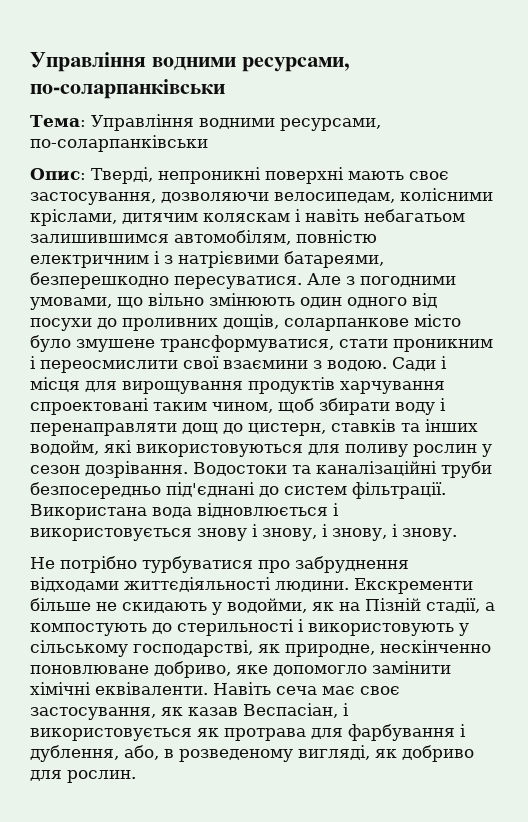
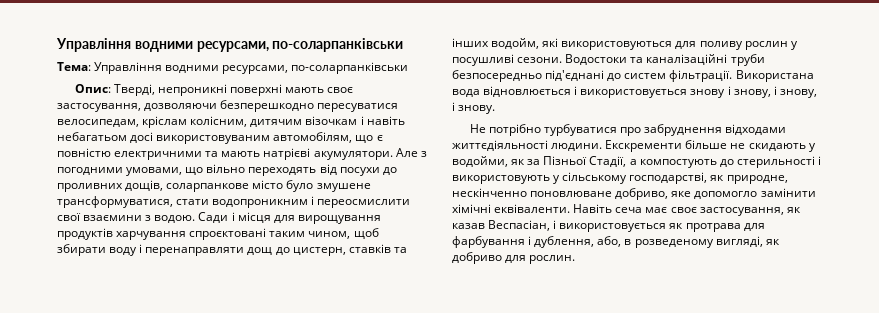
[274,188,493,203] [30,209,465,226] [30,230,377,245] [30,251,384,268] [30,272,302,289] велосипедам, колісними кріслами, дитячим коляскам і навіть небагатьом залишившимся автомобілям, повністю електричним і з натрієвими батареями, безперешкодно пересуватися. -> [220,100,399,112] [57,116,405,128] [57,132,383,144] [57,148,393,160] безперешкодно пересуватися велосипедам, кріслам колісним, дитячим візочкам і навіть небагатьом досі використовуваним автомобілям, що є повністю електричними та мають натрієві акумулятори.
[209,293,407,308] змінюють один одного -> [248,167,317,176] переходять
[393,339,493,352] проникним -> [212,199,309,208] водопроникним
[30,398,149,415] спроектовані -> [189,228,267,240] спроєктовані
[30,461,188,478] сезон дозрівання. -> [452,54,563,66] посушливі сезони.
[339,598,480,613] на Пізній стадії, -> [527,156,627,167] за Пізньої Стадії,

